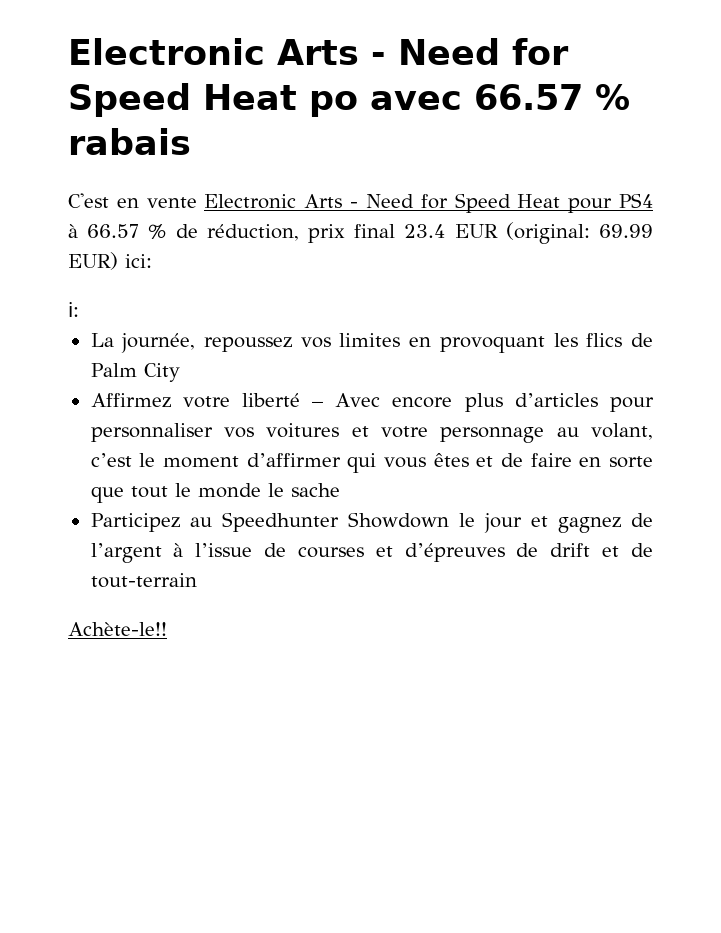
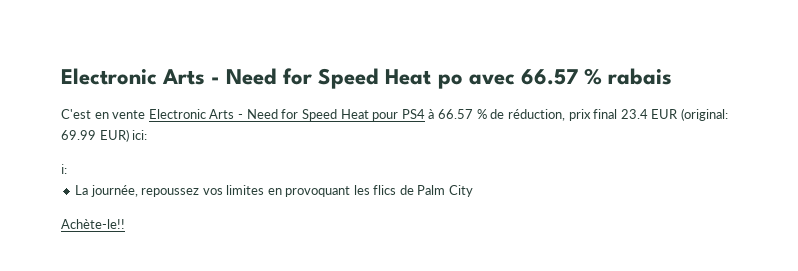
[90,393,654,412] [90,423,654,443] [90,453,654,473] [90,483,340,503] [90,512,653,533] [90,543,654,563] [90,573,197,588] // Affirmez votre liberté – Avec encore plus d’articles pour personnaliser vos voitures et votre personnage au volant, c’est le moment d’affirmer qui vous êtes et de faire en sorte que tout le monde le sache // Participez au Speedhunter Showdown le jour et gagnez de l’argent à l’issue de courses et d’épreuves de drift et de tout-terrain -> (473, 191) none

